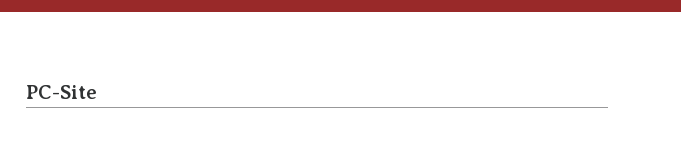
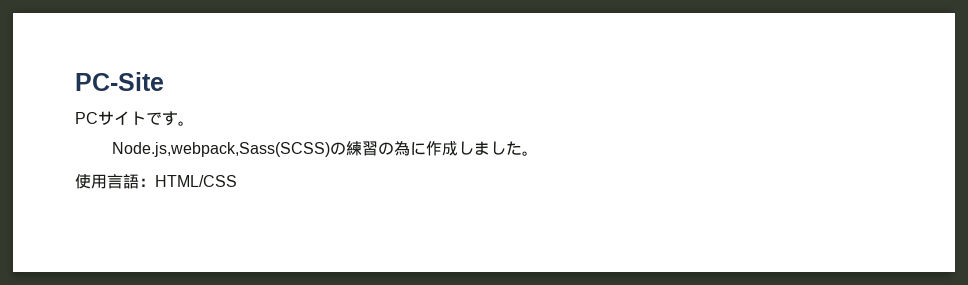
(97, 92) none -> [75,111,194,126] [112,141,539,157] [75,174,237,189] // PCサイトです。 // Node.js,webpack,Sass(SCSS)の練習の為に作成しました。 // 使用言語：HTML/CSS

